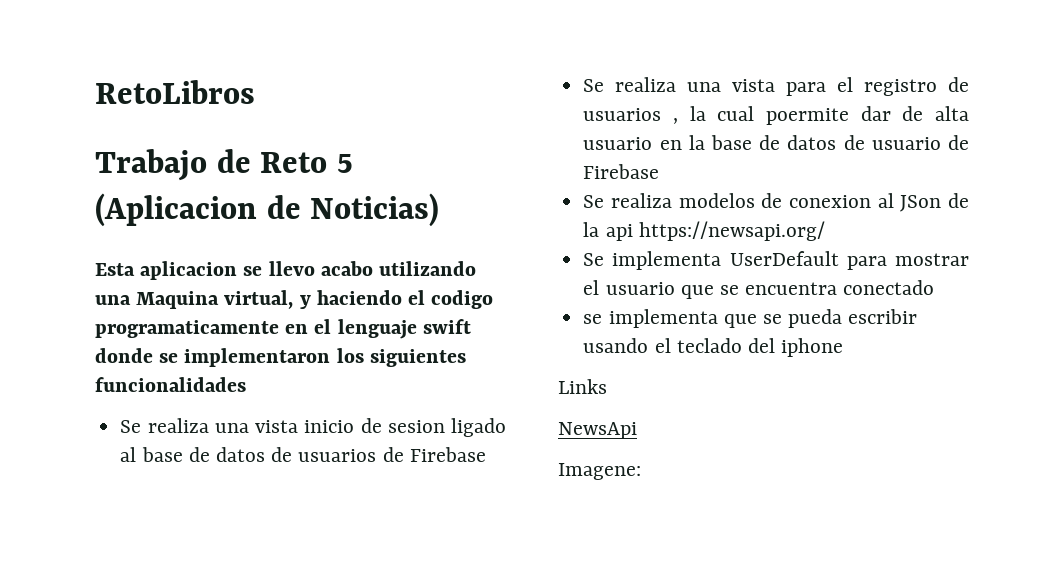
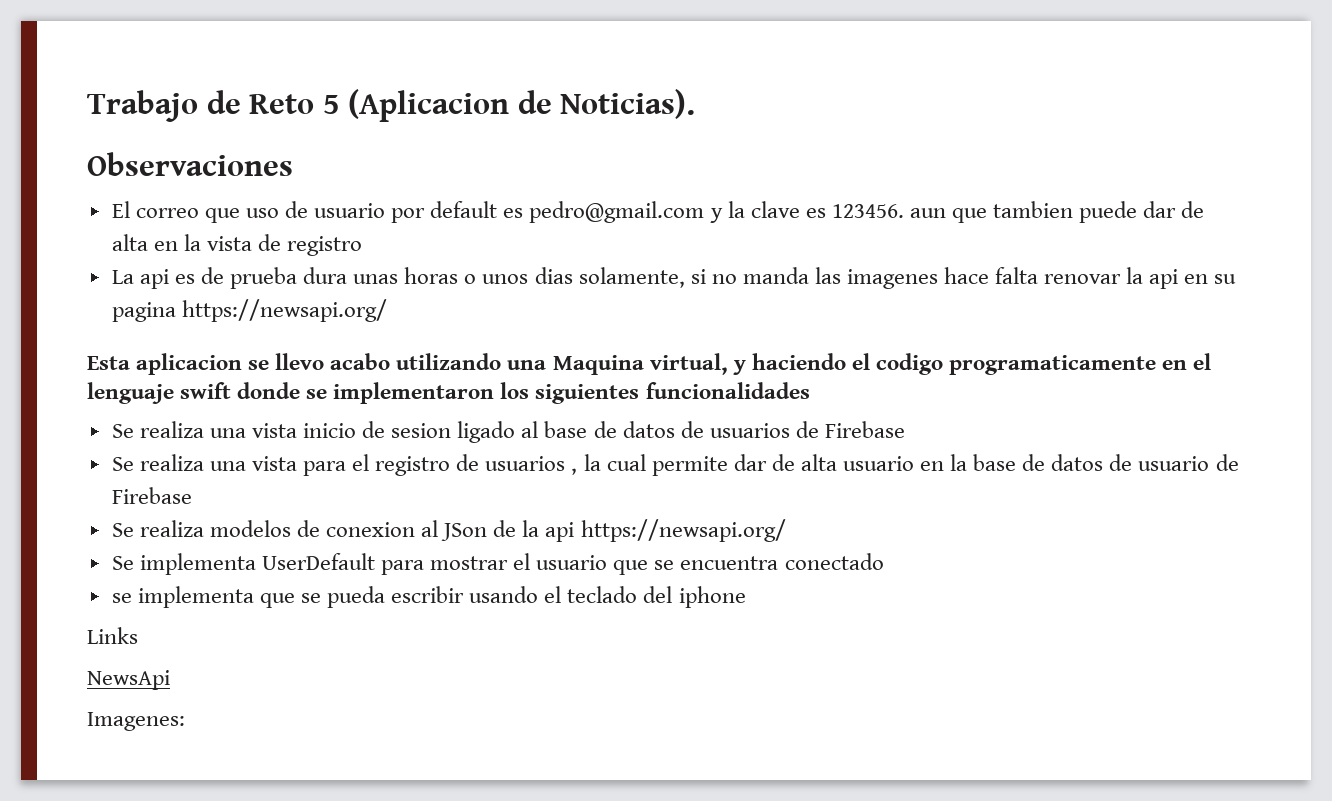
[95,80,255,104] RetoLibros // -> (87, 106) none
[310,193,440,227] Noticias) -> [560,89,696,119] [87,152,293,176] [111,201,1205,223] [111,234,363,256] [111,267,1237,289] [111,299,387,322] Noticias). // Observaciones // El correo que uso de usuario por default es pedro@gmail.com y la clave es 123456. aun que tambien puede dar de alta en la vista de registro // La api es de prueba dura unas horas o unos dias solamente, si no manda las imagenes hace falta renovar la api en su pagina https://newsapi.org/
[765,108,849,125] poermite -> [651,456,728,476] permite
[558,463,641,480] Imagene: -> [87,712,185,731] Imagenes:

